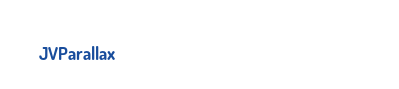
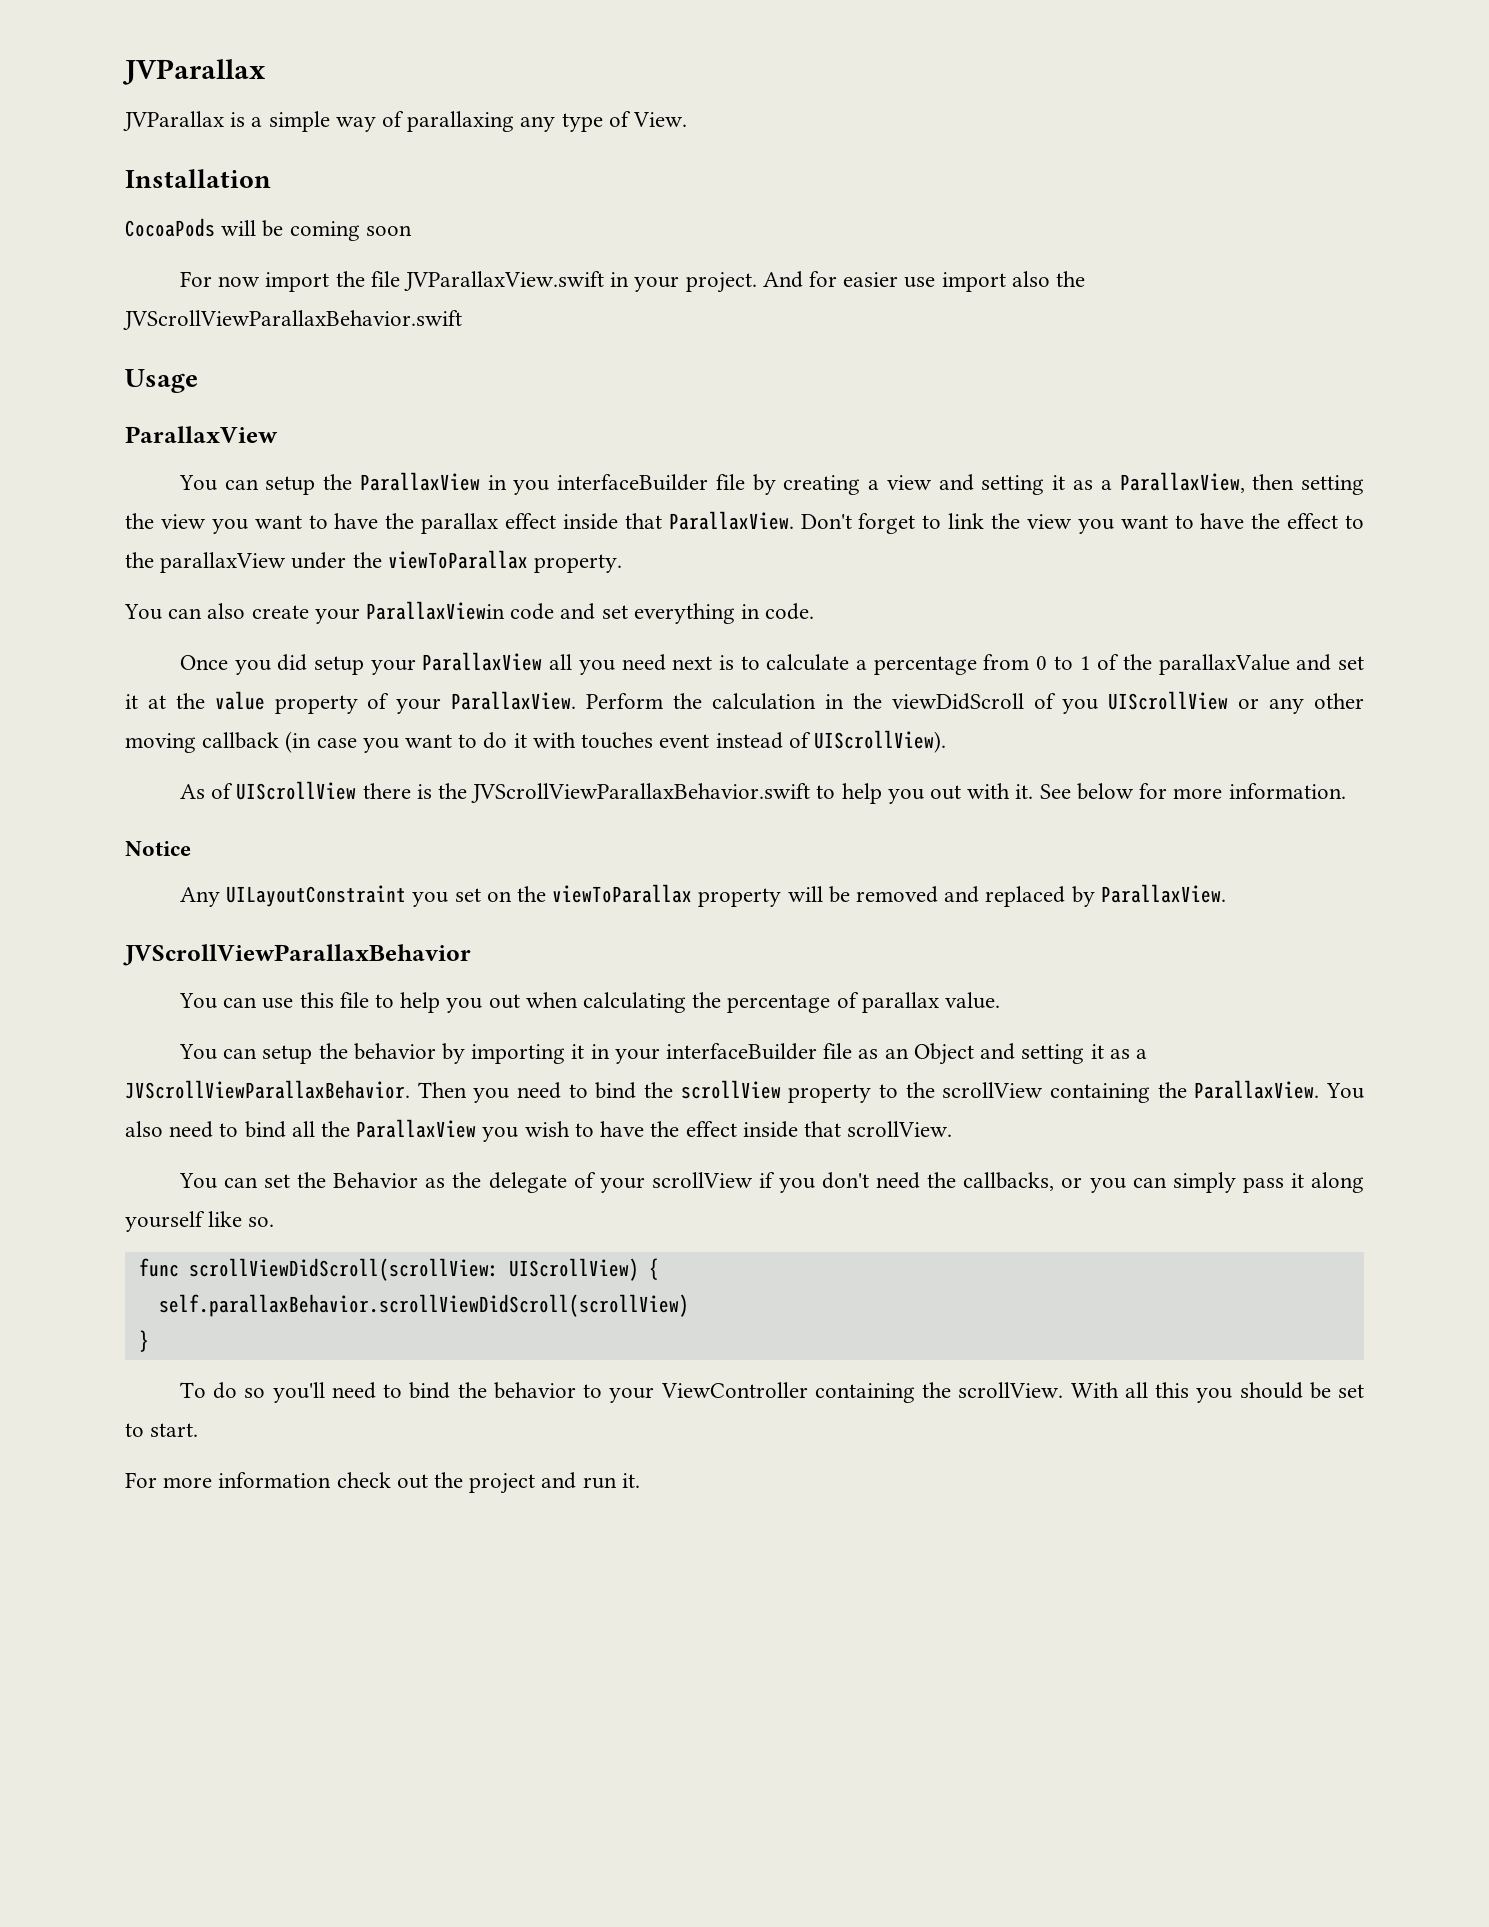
[39,46,115,60] JVParallax -> [122,59,265,85] [123,111,688,132] [125,169,271,188] [125,218,412,241] [179,271,1086,293] [123,310,462,330] [125,369,198,393] [125,426,278,443] [178,472,1364,495] [125,511,1364,534] [125,550,623,573] [124,601,815,624] [179,652,1364,675] [125,691,1365,714] [125,730,946,753] [179,781,1346,804] [125,841,191,856] [179,884,1226,907] [123,944,471,966] [178,992,1001,1013] [178,1043,1147,1065] [125,1080,1365,1103] [125,1119,953,1142] [178,1172,1364,1193] [125,1211,275,1232] [138,1258,659,1281] [158,1294,689,1317] [138,1330,149,1352] [179,1382,1364,1403] [125,1423,199,1437] [125,1472,640,1494] JVParallax // JVParallax is a simple way of parallaxing any type of View. // Installation // CocoaPods will be coming soon // For now import the file JVParallaxView.swift in your project. And for easier use import also the JVScrollViewParallaxBehavior.swift // Usage // ParallaxView // You can setup the ParallaxView in you interfaceBuilder file by creating a view and setting it as a ParallaxView, then setting the view you want to have the parallax effect inside that ParallaxView. Don't forget to link the view you want to have the effect to the parallaxView under the viewToParallax property. // You can also create your ParallaxViewin code and set everything in code. // Once you did setup your ParallaxView all you need next is to calculate a percentage from 0 to 1 of the parallaxValue and set it at the value property of your ParallaxView. Perform the calculation in the viewDidScroll of you UIScrollView or any other moving callback (in case you want to do it with touches event instead of UIScrollView). // As of UIScrollView there is the JVScrollViewParallaxBehavior.swift to help you out with it. See below for more information. // Notice // Any UILayoutConstraint you set on the viewToParallax property will be removed and replaced by ParallaxView. // JVScrollViewParallaxBehavior // You can use this file to help you out when calculating the percentage of parallax value. // You can setup the behavior by importing it in your interfaceBuilder file as an Object and setting it as a JVScrollViewParallaxBehavior. Then you need to bind the scrollView property to the scrollView containing the ParallaxView. You also need to bind all the ParallaxView you wish to have the effect inside that scrollView. // You can set the Behavior as the delegate of your scrollView if you don't need the callbacks, or you can simply pass it along yourself like so. // func scrollViewDidScroll(scrollView: UIScrollView) { // self.parallaxBehavior.scrollViewDidScroll(scrollView) // } // To do so you'll need to bind the behavior to your ViewController containing the scrollView. With all this you should be set to start. // For more information check out the project and run it.

